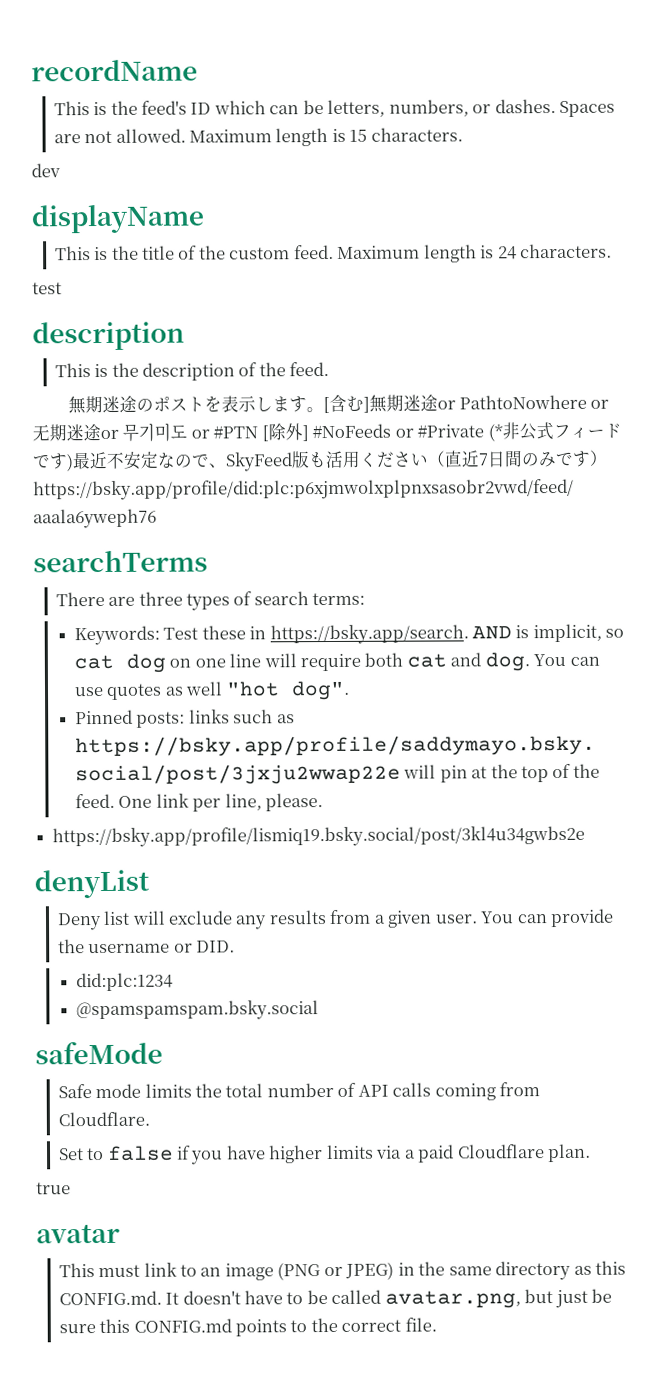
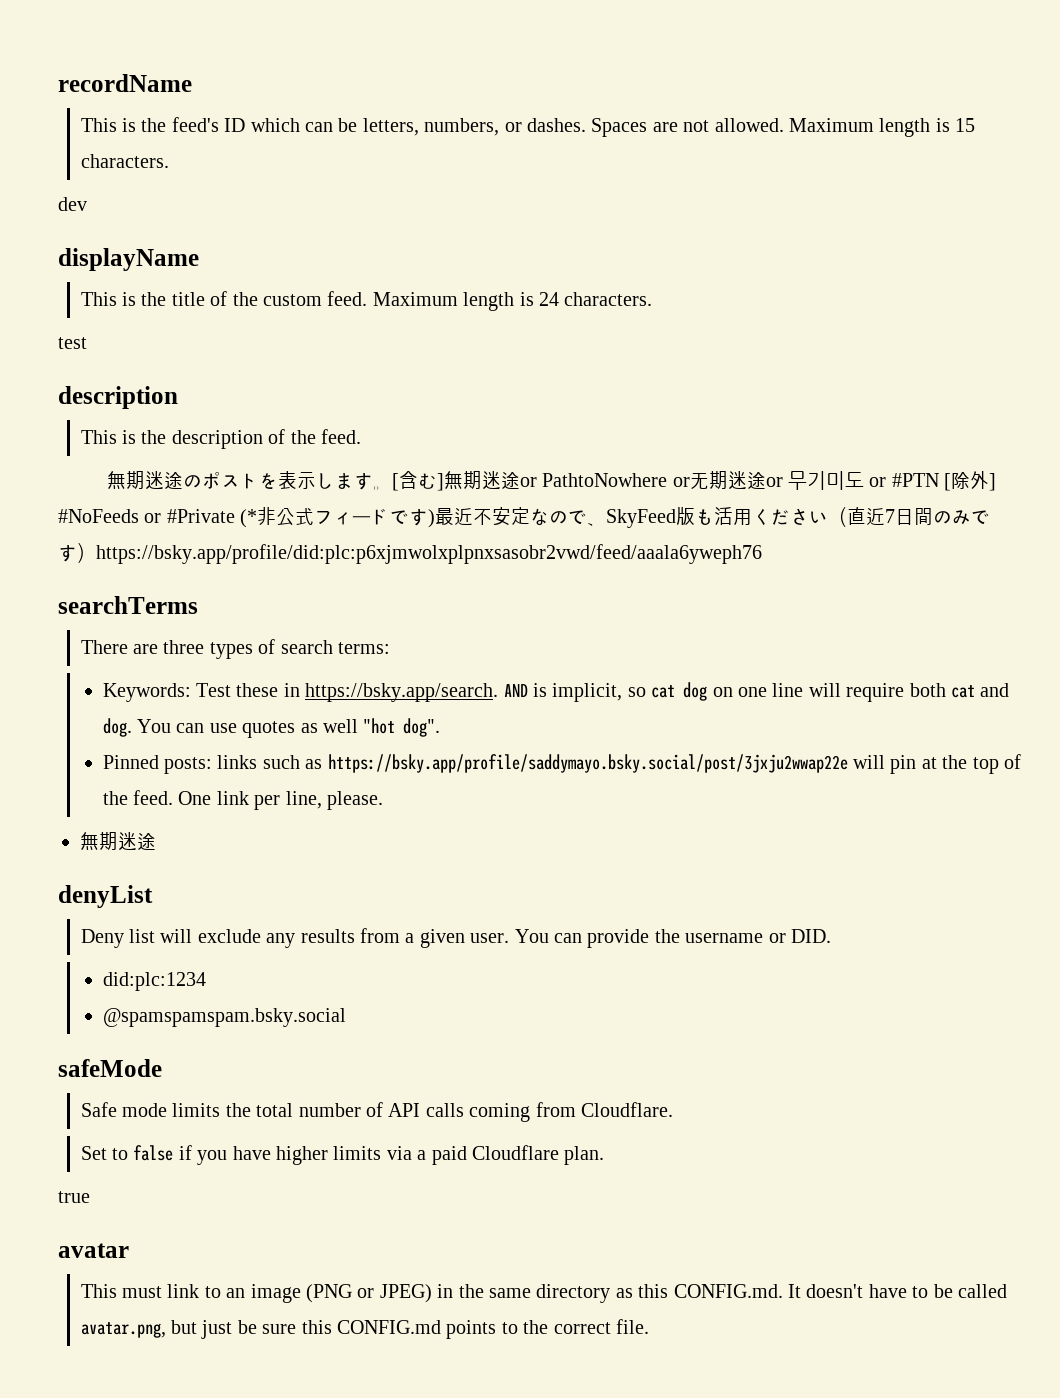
[52,825,586,848] https://bsky.app/profile/lismiq19.bsky.social/post/3kl4u34gwbs2e -> [80,832,156,850] 無期迷途

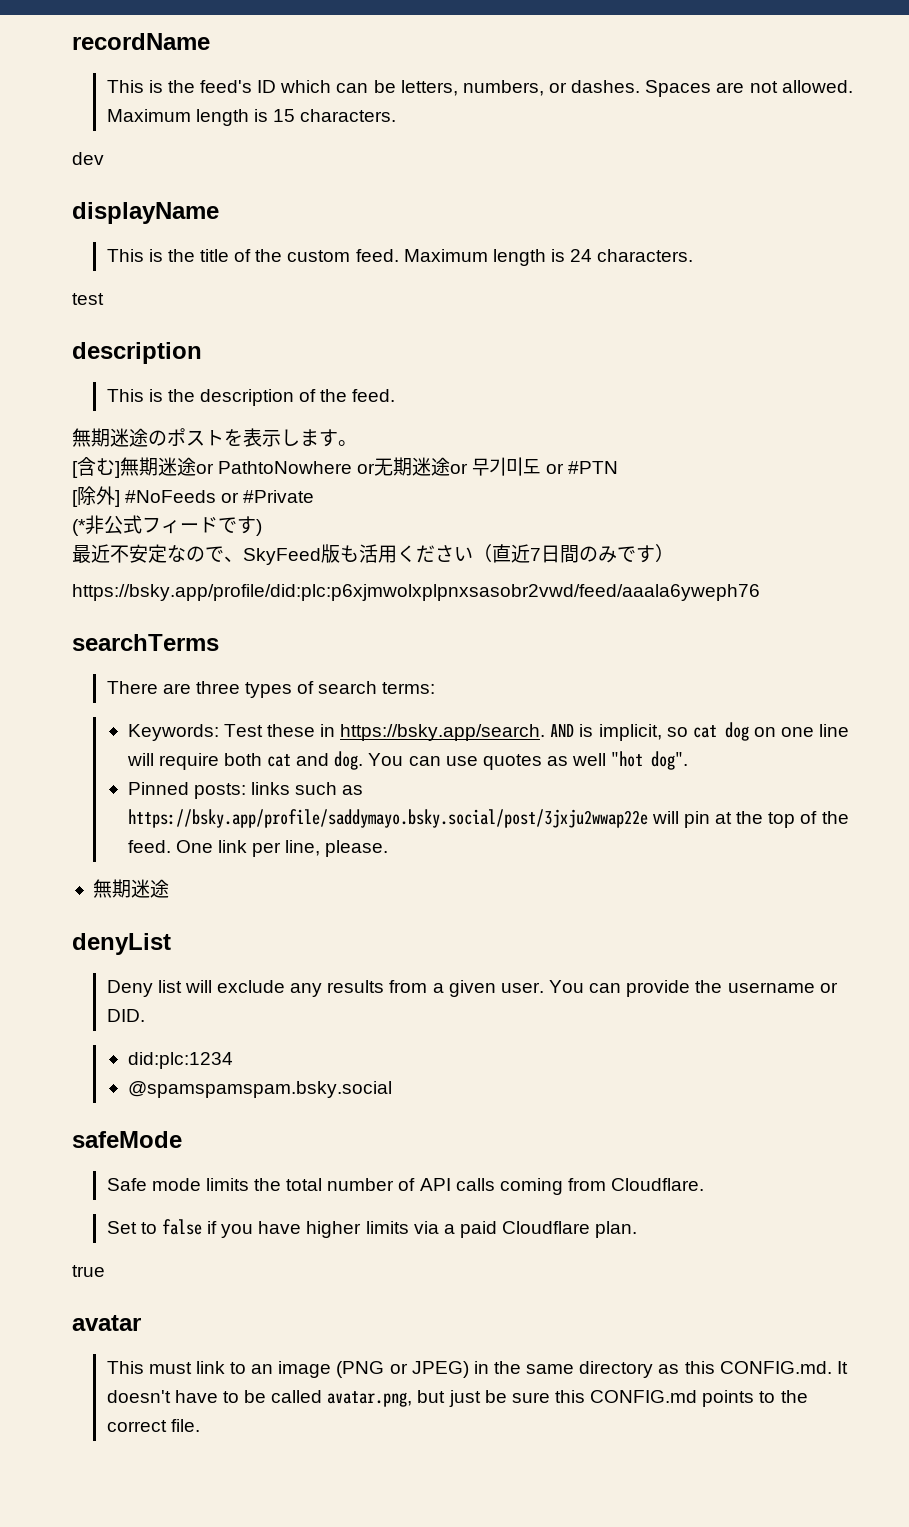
(392, 488) none -> (357, 443) //
(939, 480) none -> (618, 467) //
(235, 516) none -> (315, 496) //
(436, 518) none -> (262, 527) //
(96, 553) none -> (674, 553) //

